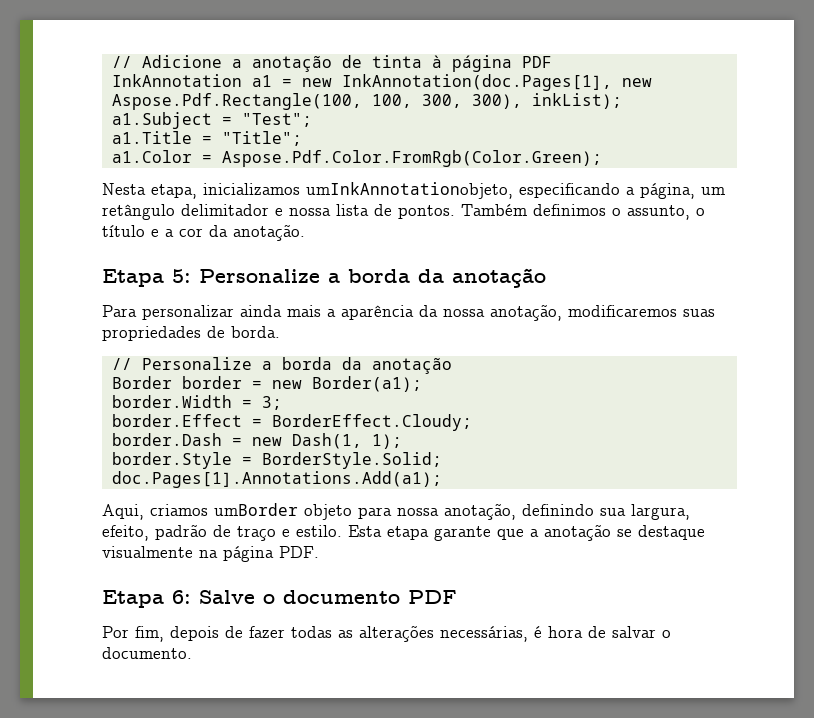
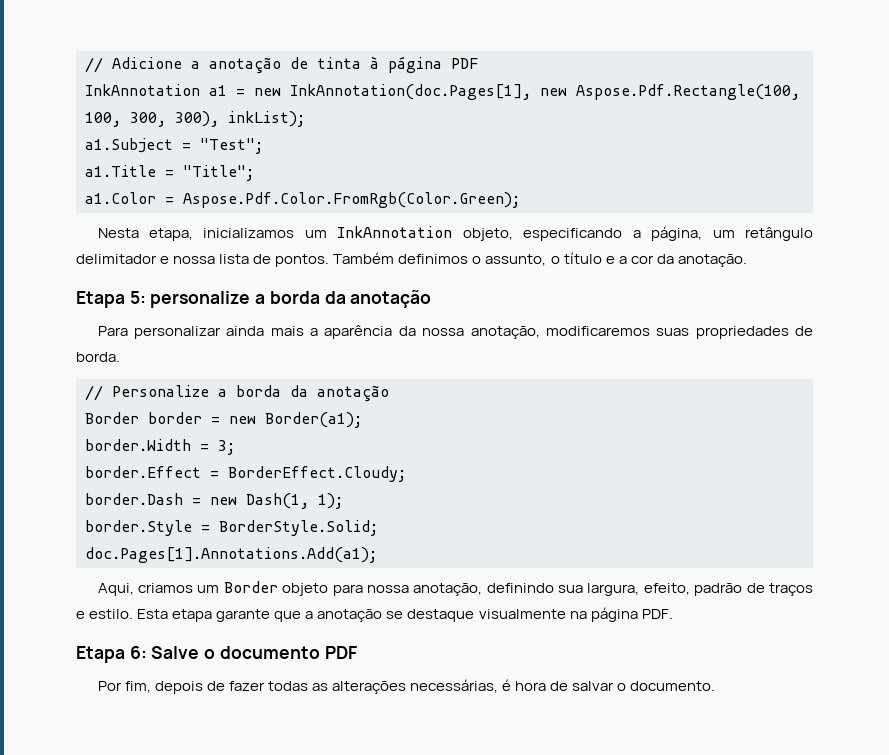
[306,182,513,199] umInkAnnotationobjeto, -> [304,226,513,241] um InkAnnotation objeto,
[199,269,320,283] Personalize -> [150,291,251,308] personalize
[214,503,298,516] umBorder -> [197,581,278,593] um Border
[237,526,276,541] traço -> [769,583,813,596] traços

